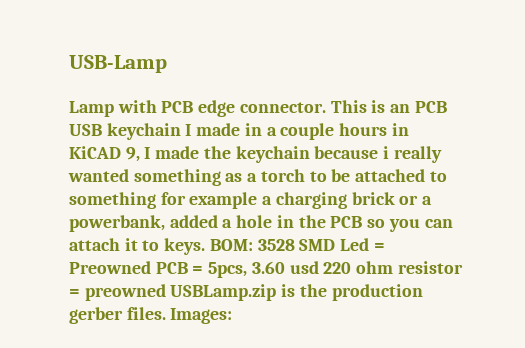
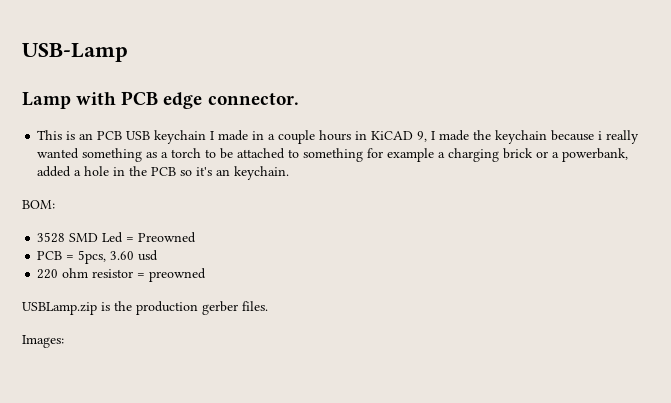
(326, 107) none -> (299, 99) //
[388,219,453,232] [69,238,206,255] you can attach it to keys. -> [196,166,290,180] it's an keychain. //
(253, 245) none -> (55, 204) //
(151, 267) none -> (197, 237) //
(319, 267) none -> (159, 255) //
(166, 292) none -> (207, 275) //
(166, 313) none -> (268, 306) //

